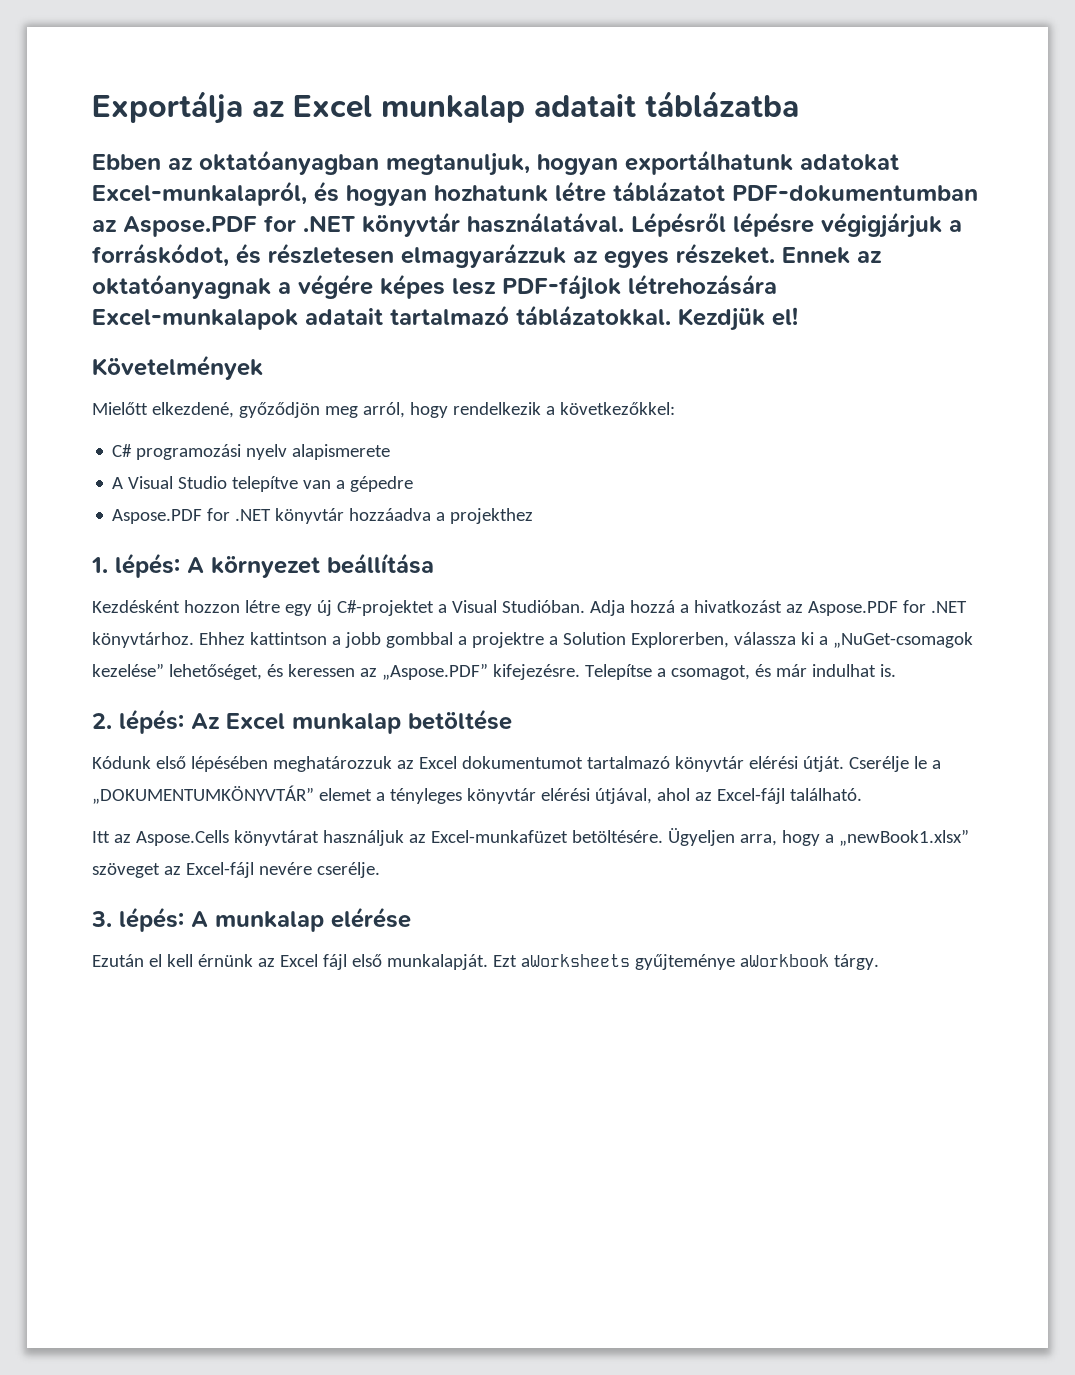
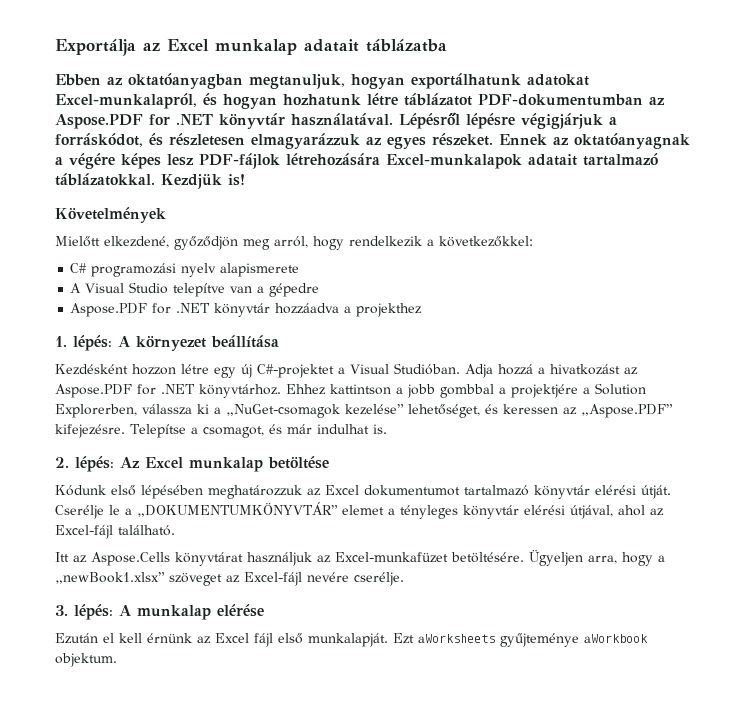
[772,307,798,326] el! -> [228,174,245,186] is!
[471,632,544,648] projektre -> [511,384,578,398] projektjére
[833,954,879,970] tárgy. -> [55,653,117,667] objektum.

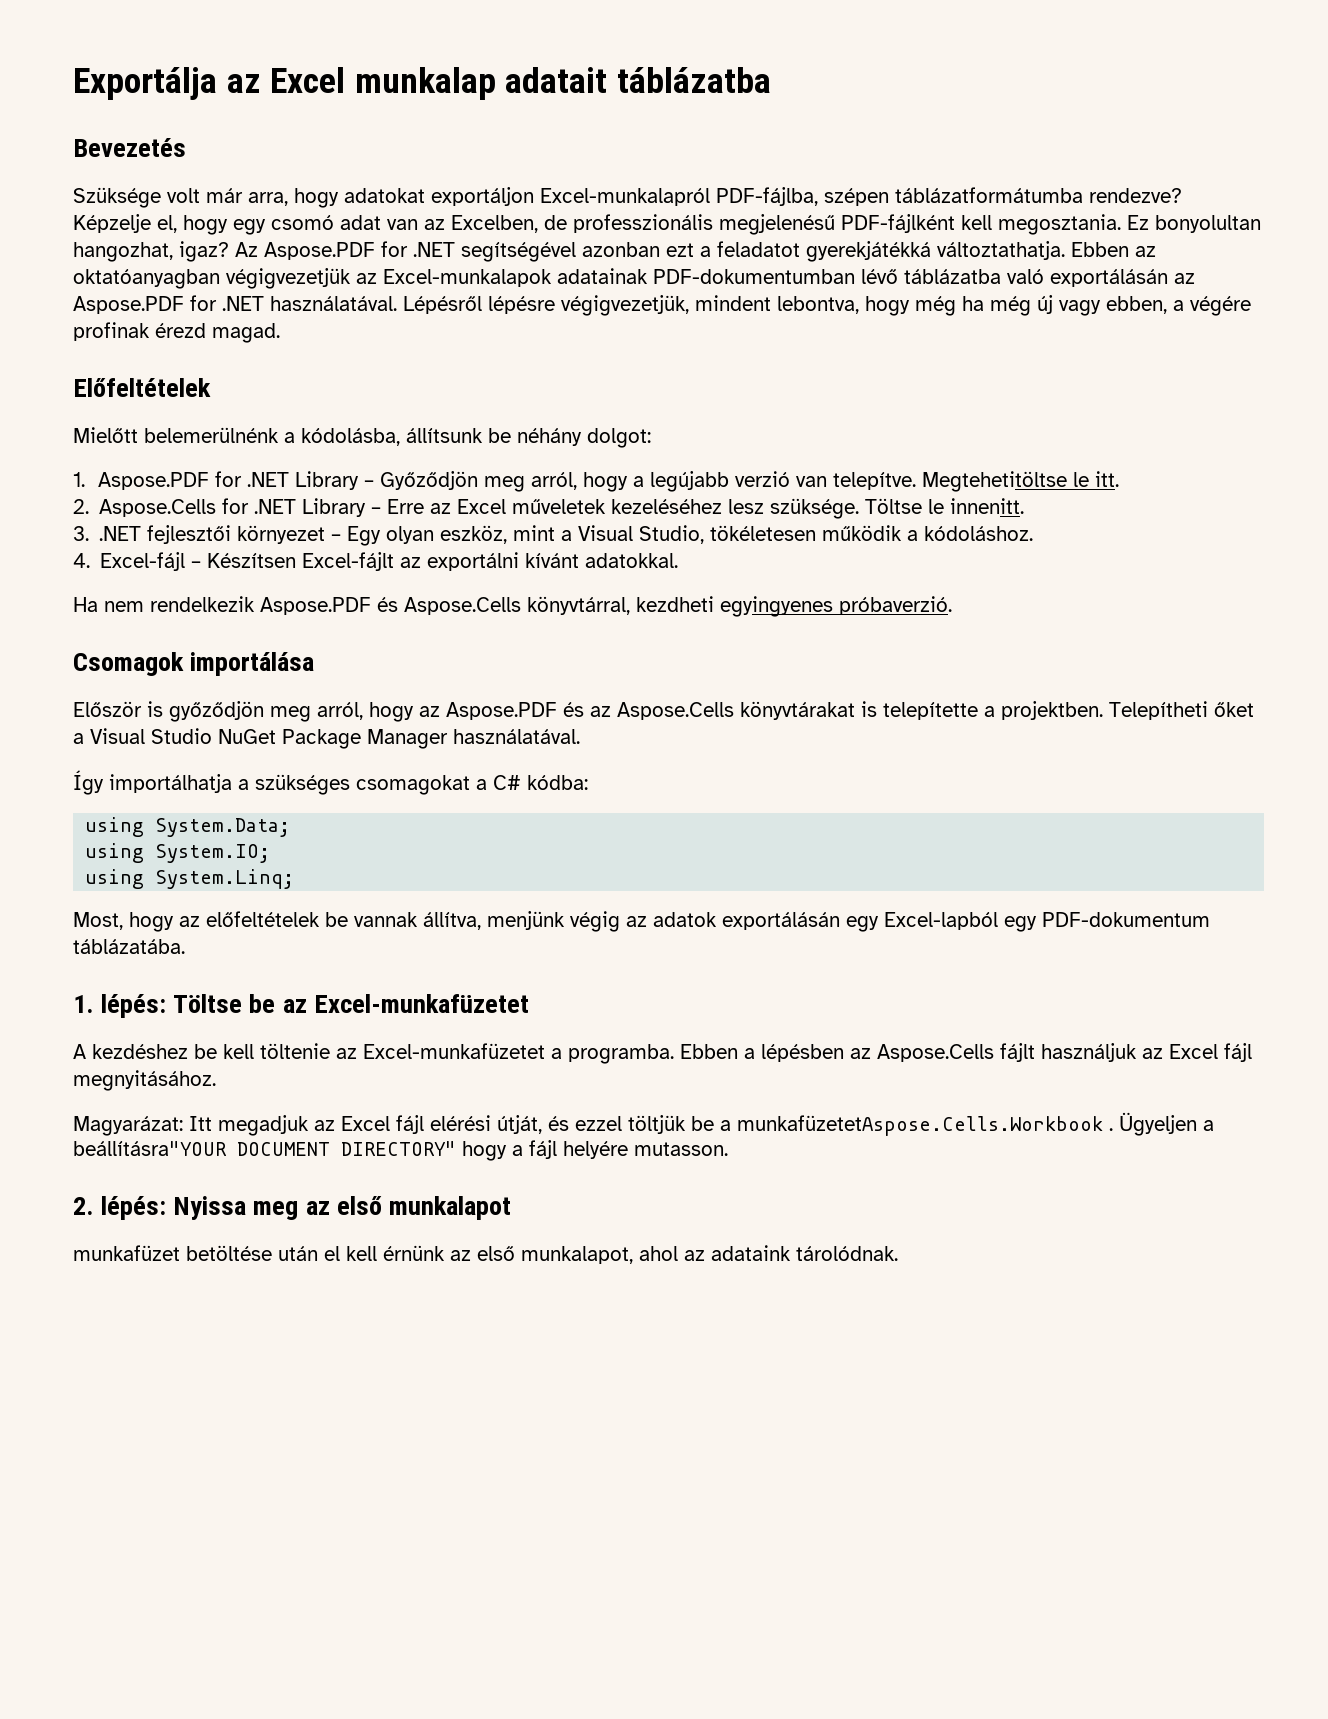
[55,73,589,89] [55,93,665,109] [55,113,285,129] Ebben az oktatóanyagban megtanuljuk, hogyan exportálhatunk adatokat Excel-munkalapról, és hogyan hozhatunk létre táblázatot PDF-dokumentumban az Aspose.PDF for .NET könyvtár -> [73,138,186,157] [73,187,1182,208] [73,214,1261,235] [73,241,1156,262] [73,268,1195,289] [73,295,264,314] Bevezetés // Szüksége volt már arra, hogy adatokat exportáljon Excel-munkalapról PDF-fájlba, szépen táblázatformátumba rendezve? Képzelje el, hogy egy csomó adat van az Excelben, de professzionális megjelenésű PDF-fájlként kell megosztania. Ez bonyolultan hangozhat, igaz? Az Aspose.PDF for .NET segítségével azonban ezt a feladatot gyerekjátékká változtathatja. Ebben az oktatóanyagban végigvezetjük az Excel-munkalapok adatainak PDF-dokumentumban lévő táblázatba való exportálásán az Aspose.PDF for .NET
[521,113,617,129] [55,133,690,149] [55,153,658,169] [55,173,245,189] [55,207,166,223] [55,236,533,250] [70,263,300,277] [70,282,320,297] [70,303,423,317] [55,335,279,351] [55,363,638,378] [55,383,646,398] [55,404,673,418] [55,424,387,438] [55,456,329,472] [55,485,671,499] [55,502,664,519] [55,525,175,539] [55,550,665,566] [55,572,404,586] [55,604,264,620] [55,633,648,647] [55,653,117,667] végigjárjuk a forráskódot, és részletesen elmagyarázzuk az egyes részeket. Ennek az oktatóanyagnak a végére képes lesz PDF-fájlok létrehozására Excel-munkalapok adatait tartalmazó táblázatokkal. Kezdjük is! // Követelmények // Mielőtt elkezdené, győződjön meg arról, hogy rendelkezik a következőkkel: // C# programozási nyelv alapismerete // A Visual Studio telepítve van a gépedre // Aspose.PDF for .NET könyvtár hozzáadva a projekthez // 1. lépés: A környezet beállítása // Kezdésként hozzon létre egy új C#-projektet a Visual Studióban. Adja hozzá a hivatkozást az Aspose.PDF for .NET könyvtárhoz. Ehhez kattintson a jobb gombbal a projektjére a Solution Explorerben, válassza ki a „NuGet-csomagok kezelése” lehetőséget, és keressen az „Aspose.PDF” kifejezésre. Telepítse a csomagot, és már indulhat is. // 2. lépés: Az Excel munkalap betöltése // Kódunk első lépésében meghatározzuk az Excel dokumentumot tartalmazó könyvtár elérési útját. Cserélje le a „DOKUMENTUMKÖNYVTÁR” elemet a tényleges könyvtár elérési útjával, ahol az Excel-fájl található. // Itt az Aspose.Cells könyvtárat használjuk az Excel-munkafüzet betöltésére. Ügyeljen arra, hogy a „newBook1.xlsx” szöveget az Excel-fájl nevére cserélje. // 3. lépés: A munkalap elérése // Ezután el kell érnünk az Excel fájl első munkalapját. Ezt aWorksheets gyűjteménye aWorkbook objektum. -> [561,295,1251,316] [73,322,280,343] [73,378,211,397] [73,427,651,448] [73,471,1120,492] [73,498,1025,519] [73,525,1034,546] [73,552,679,571] [73,596,952,617] [73,652,315,676] [73,701,1254,722] [73,728,580,749] [73,770,588,795] [85,817,291,837] [85,843,271,863] [85,869,295,889] [73,911,1210,932] [73,939,185,954] [73,994,529,1018] [73,1043,1252,1064] [73,1070,216,1091] [73,1112,1214,1136] [73,1140,728,1161] [73,1196,511,1220] [73,1245,898,1264] végigvezetjük, mindent lebontva, hogy még ha még új vagy ebben, a végére profinak érezd magad. // Előfeltételek // Mielőtt belemerülnénk a kódolásba, állítsunk be néhány dolgot: // 1. Aspose.PDF for .NET Library – Győződjön meg arról, hogy a legújabb verzió van telepítve. Megtehetitöltse le itt. // 2. Aspose.Cells for .NET Library – Erre az Excel műveletek kezeléséhez lesz szüksége. Töltse le innenitt. // 3. .NET fejlesztői környezet – Egy olyan eszköz, mint a Visual Studio, tökéletesen működik a kódoláshoz. // 4. Excel-fájl – Készítsen Excel-fájlt az exportálni kívánt adatokkal. // Ha nem rendelkezik Aspose.PDF és Aspose.Cells könyvtárral, kezdheti egyingyenes próbaverzió. // Csomagok importálása // Először is győződjön meg arról, hogy az Aspose.PDF és az Aspose.Cells könyvtárakat is telepítette a projektben. Telepítheti őket a Visual Studio NuGet Package Manager használatával. // Így importálhatja a szükséges csomagokat a C# kódba: // using System.Data; // using System.IO; // using System.Linq; // Most, hogy az előfeltételek be vannak állítva, menjünk végig az adatok exportálásán egy Excel-lapból egy PDF-dokumentum táblázatába. // 1. lépés: Töltse be az Excel-munkafüzetet // A kezdéshez be kell töltenie az Excel-munkafüzetet a programba. Ebben a lépésben az Aspose.Cells fájlt használjuk az Excel fájl megnyitásához. // Magyarázat: Itt megadjuk az Excel fájl elérési útját, és ezzel töltjük be a munkafüzetetAspose.Cells.Workbook . Ügyeljen a beállításra"YOUR DOCUMENT DIRECTORY" hogy a fájl helyére mutasson. // 2. lépés: Nyissa meg az első munkalapot // munkafüzet betöltése után el kell érnünk az első munkalapot, ahol az adataink tárolódnak.

